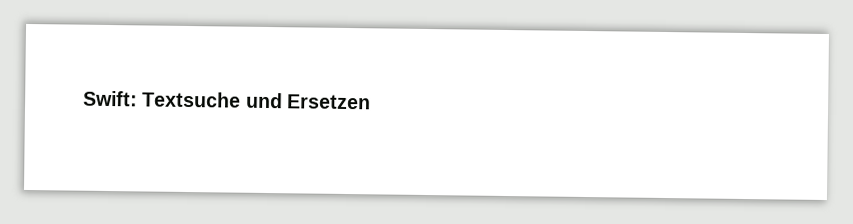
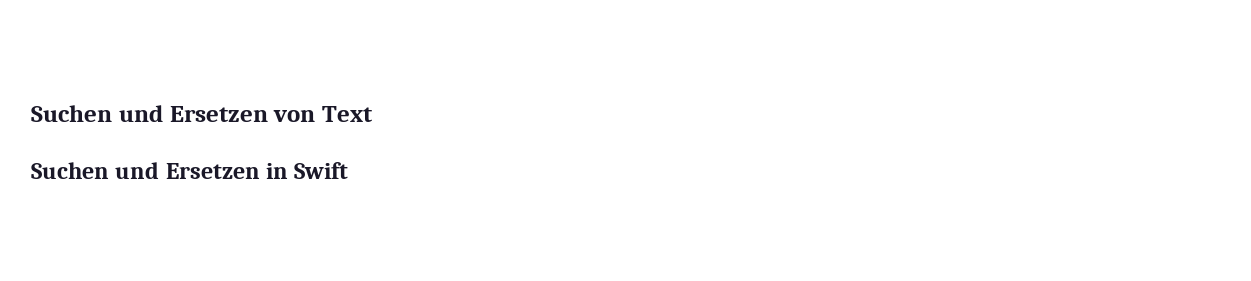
[83,90,371,110] Swift: Textsuche und Ersetzen -> [31,105,373,122] [31,162,349,179] Suchen und Ersetzen von Text // Suchen und Ersetzen in Swift

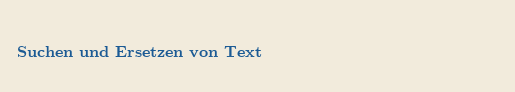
[31,162,349,179] // Suchen und Ersetzen in Swift -> (262, 51) none

